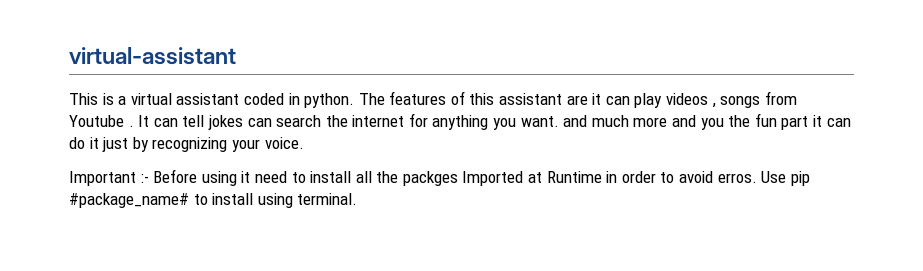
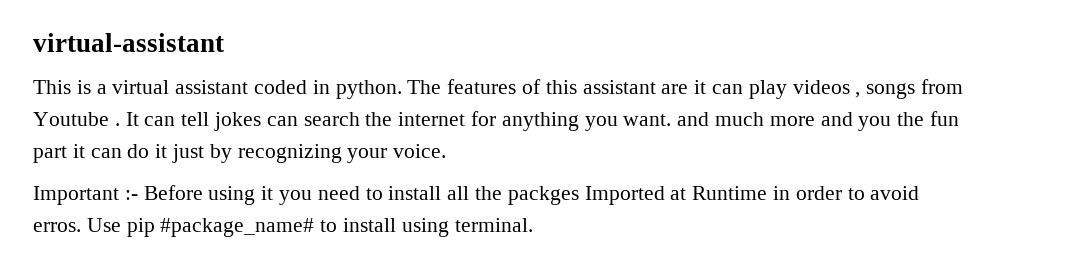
(251, 177) none -> [279,190,313,205] you

